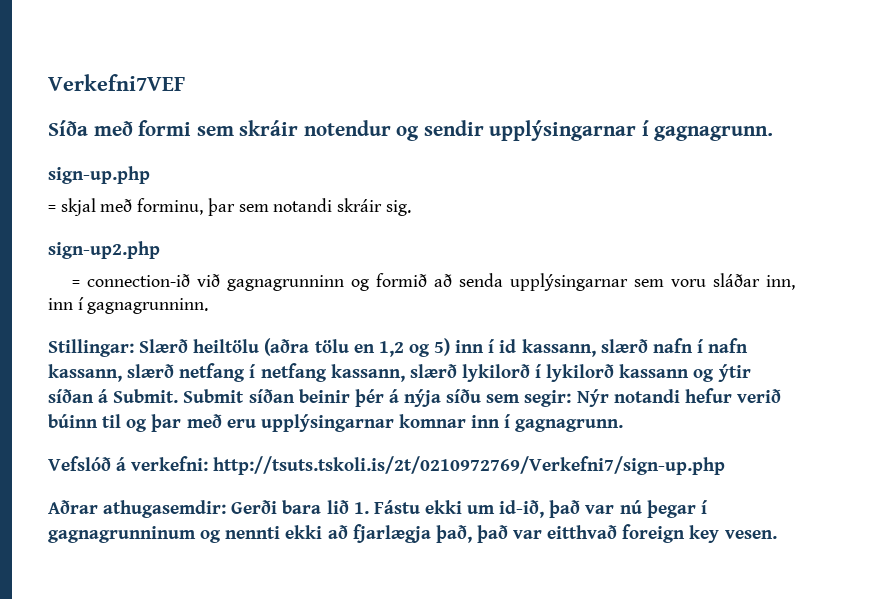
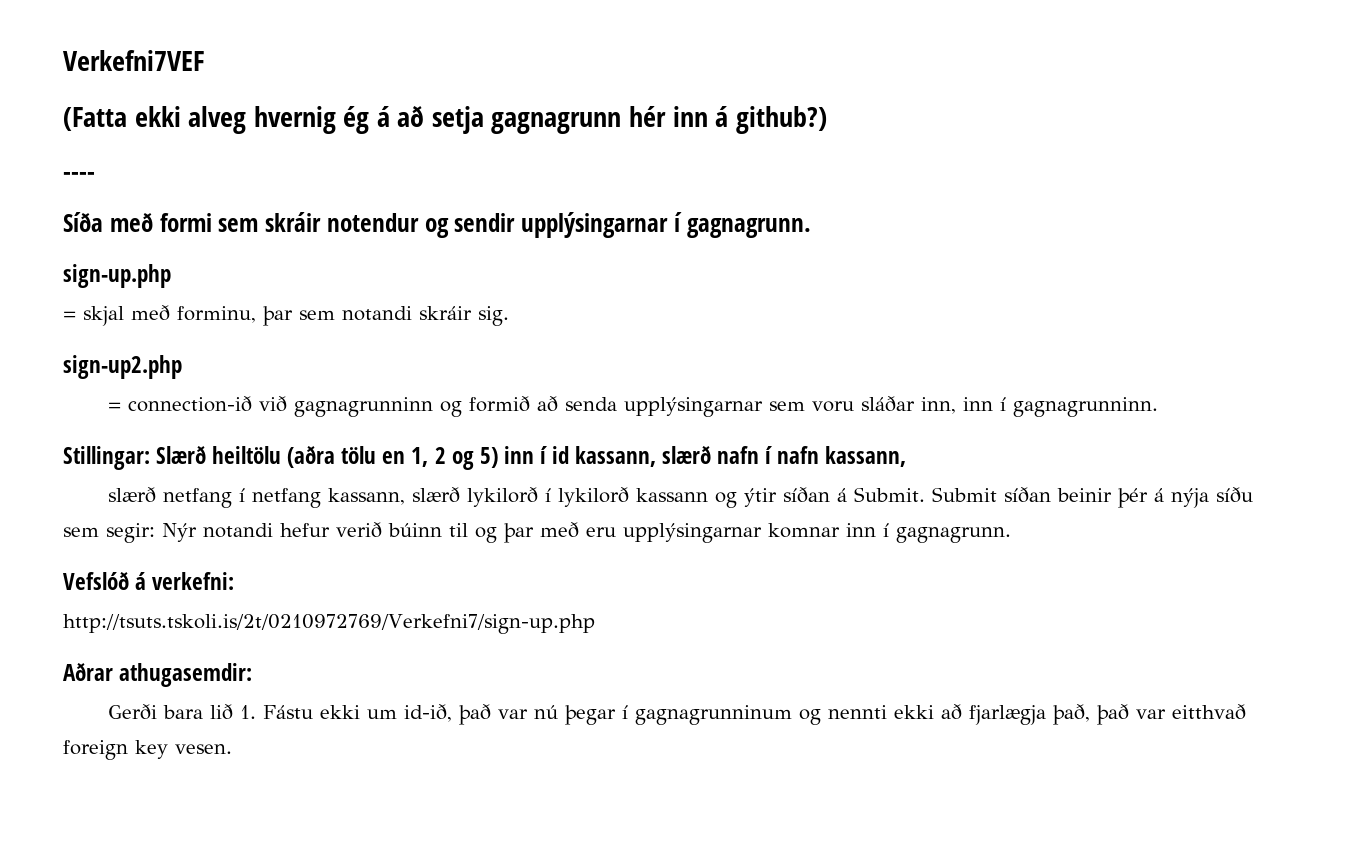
(185, 82) none -> [63,106,827,134] [63,172,95,180] // (Fatta ekki alveg hvernig ég á að setja gagnagrunn hér inn á github?) // ----
[378,341,404,357] 1,2 -> [411,447,446,467] 1, 2
(122, 373) none -> (907, 456) //
(209, 463) none -> (235, 581) //
(227, 509) none -> (253, 675) //

